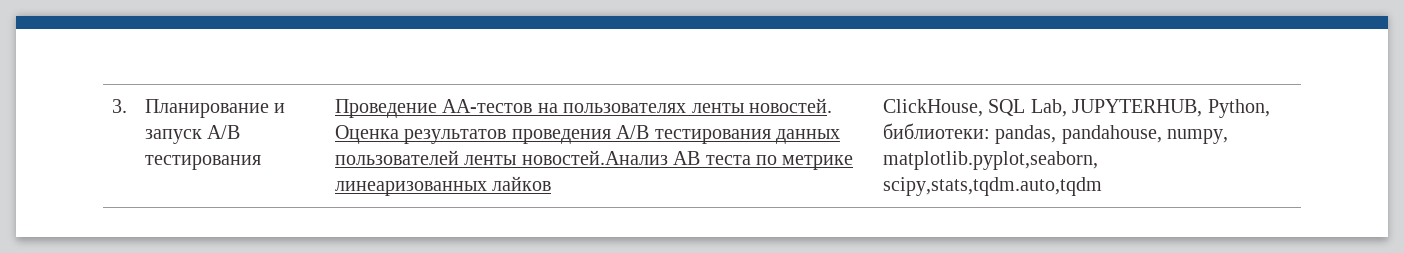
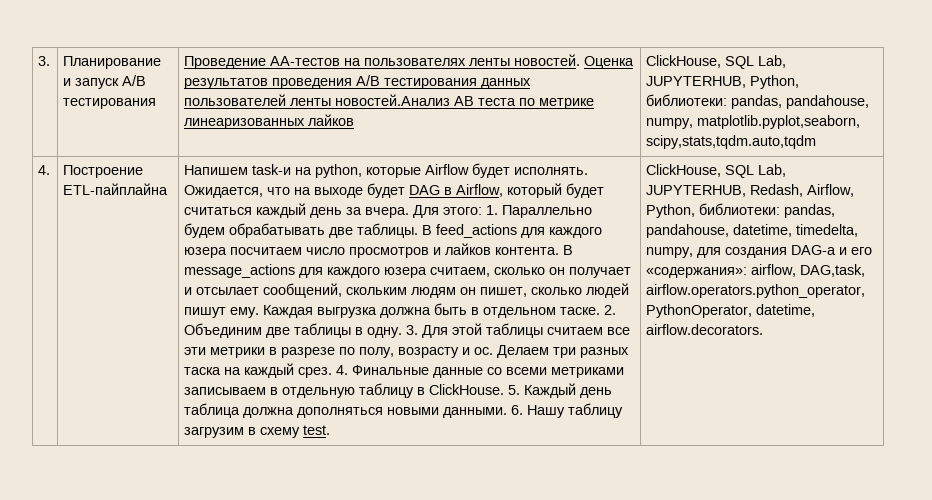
(1102, 186) none -> [38,165,51,175] [63,165,144,178] [63,183,169,195] [184,163,589,178] [184,183,605,198] [184,203,593,218] [184,223,603,238] [184,243,574,258] [184,264,632,278] [184,283,630,298] [184,303,617,318] [184,323,631,338] [184,345,630,358] [184,363,625,378] [184,383,613,398] [184,403,624,418] [184,425,331,438] [646,164,787,178] [646,184,855,197] [646,203,836,218] [646,224,859,238] [646,245,873,258] [646,264,866,278] [646,284,866,298] [646,304,816,318] [646,324,764,335] // 4. | Построение ETL-пайплайна | Напишем task-и на python, которые Airflow будет исполнять. Ожидается, что на выходе будет DAG в Airflow, который будет считаться каждый день за вчера. Для этого: 1. Параллельно будем обрабатывать две таблицы. В feed_actions для каждого юзера посчитаем число просмотров и лайков контента. В message_actions для каждого юзера считаем, сколько он получает и отсылает сообщений, скольким людям он пишет, сколько людей пишут ему. Каждая выгрузка должна быть в отдельном таске. 2. Объединим две таблицы в одну. 3. Для этой таблицы считаем все эти метрики в разрезе по полу, возрасту и ос. Делаем три разных таска на каждый срез. 4. Финальные данные со всеми метриками записываем в отдельную таблицу в ClickHouse. 5. Каждый день таблица должна дополняться новыми данными. 6. Нашу таблицу загрузим в схему test. | ClickHouse, SQL Lab, JUPYTERHUB, Redash, Airflow, Python, библиотеки: pandas, pandahouse, datetime, timedelta, numpy, для создания DAG-а и его «содержания»: airflow, DAG,task, airflow.operators.python_operator, PythonOperator, datetime, airflow.decorators.

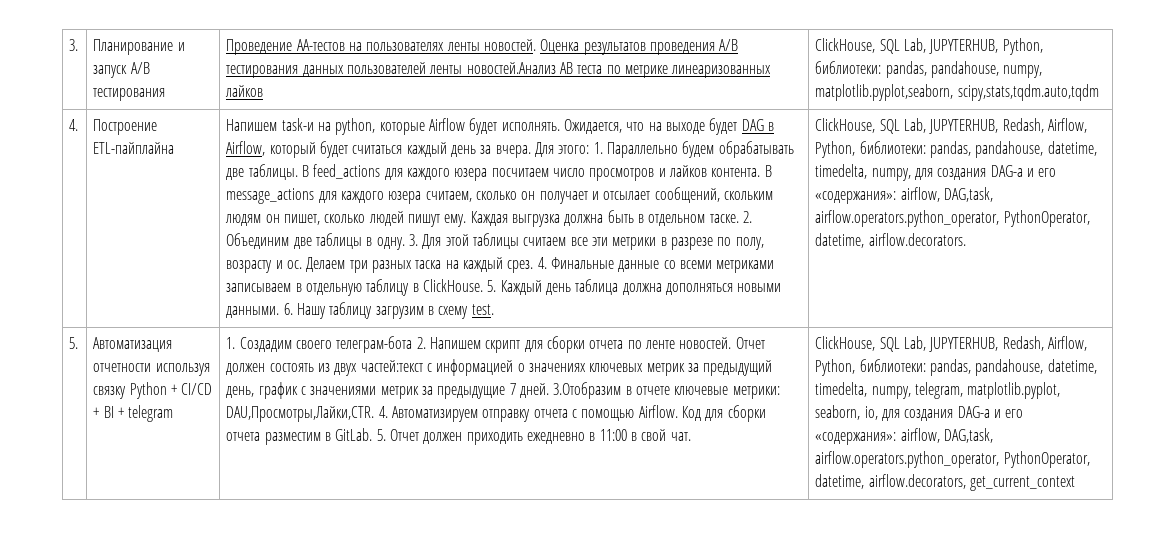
(764, 329) none -> [69,337,79,349] [93,337,173,352] [93,363,210,376] [93,382,213,399] [93,405,174,422] [226,336,765,353] [226,359,773,376] [226,382,780,399] [226,405,766,422] [226,428,691,445] [815,336,1088,352] [815,359,1097,376] [815,382,1061,399] [815,405,1024,421] [815,428,994,445] [815,451,1090,468] [815,474,1076,491] // 5. | Автоматизация отчетности используя связку Python + CI/CD + BI + telegram | 1. Создадим своего телеграм-бота 2. Напишем скрипт для сборки отчета по ленте новостей. Отчет должен состоять из двух частей:текст с информацией о значениях ключевых метрик за предыдущий день, график с значениями метрик за предыдущие 7 дней. 3.Отобразим в отчете ключевые метрики: DAU,Просмотры,Лайки,CTR. 4. Автоматизируем отправку отчета с помощью Airflow. Код для сборки отчета разместим в GitLab. 5. Отчет должен приходить ежедневно в 11:00 в свой чат. | ClickHouse, SQL Lab, JUPYTERHUB, Redash, Airflow, Python, библиотеки: pandas, pandahouse, datetime, timedelta, numpy, telegram, matplotlib.pyplot, seaborn, io, для создания DAG-а и его «содержания»: airflow, DAG,task, airflow.operators.python_operator, PythonOperator, datetime, airflow.decorators, get_current_context

